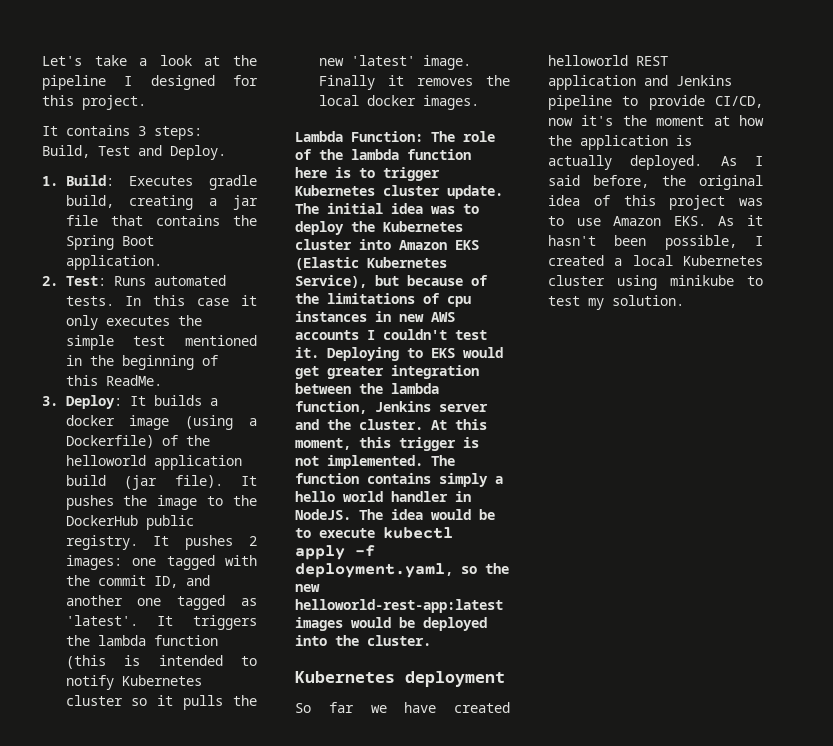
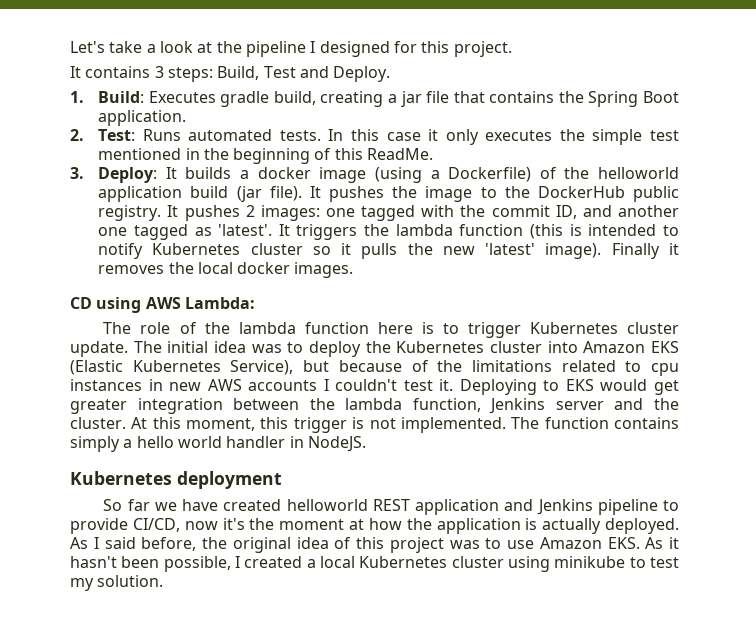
[422,55,471,70] image. -> [545,243,602,259] image).
[295,131,423,142] Lambda Function: -> [70,297,255,313] CD using AWS Lambda: //
[423,293,440,304] of -> [561,360,642,372] related to
[359,509,495,520] [295,527,453,539] [295,545,375,560] [295,563,509,578] [295,584,320,592] [295,599,503,613] [295,617,487,631] [295,635,431,646] The idea would be to execute kubectl apply -f deployment.yaml, so the new helloworld-rest-app:latest images would be deployed into the cluster. -> (366, 444) none

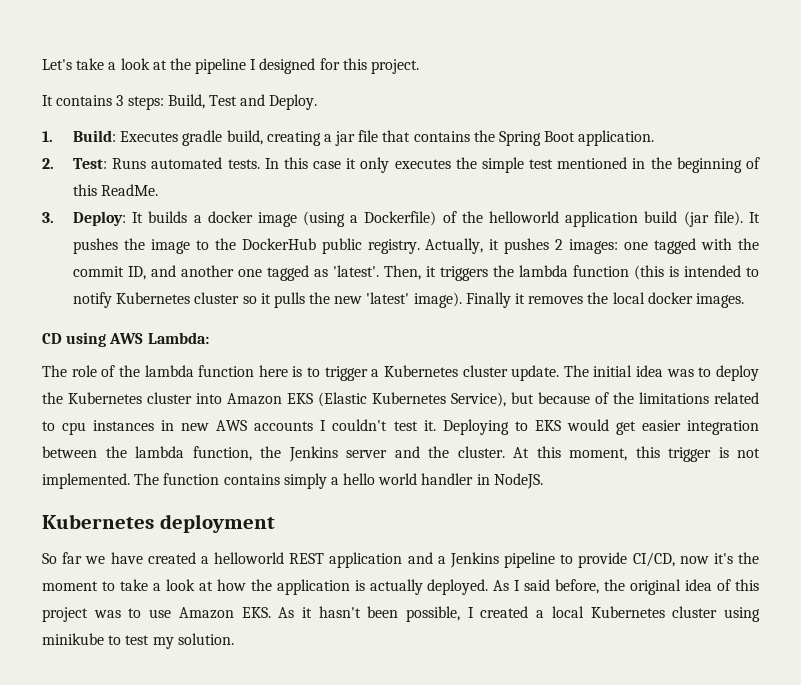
[167,205,179,217] It -> [425,238,500,254] Actually, it
[278,224,290,236] It -> [383,265,436,280] Then, it
(521, 330) none -> [371,369,380,377] a
[70,399,127,414] greater -> [641,420,681,431] easier
(481, 405) none -> [260,446,281,458] the
(282, 505) none -> [200,556,209,564] a
(534, 505) none -> [437,556,446,564] a
(345, 524) none -> [101,579,195,591] to take a look

